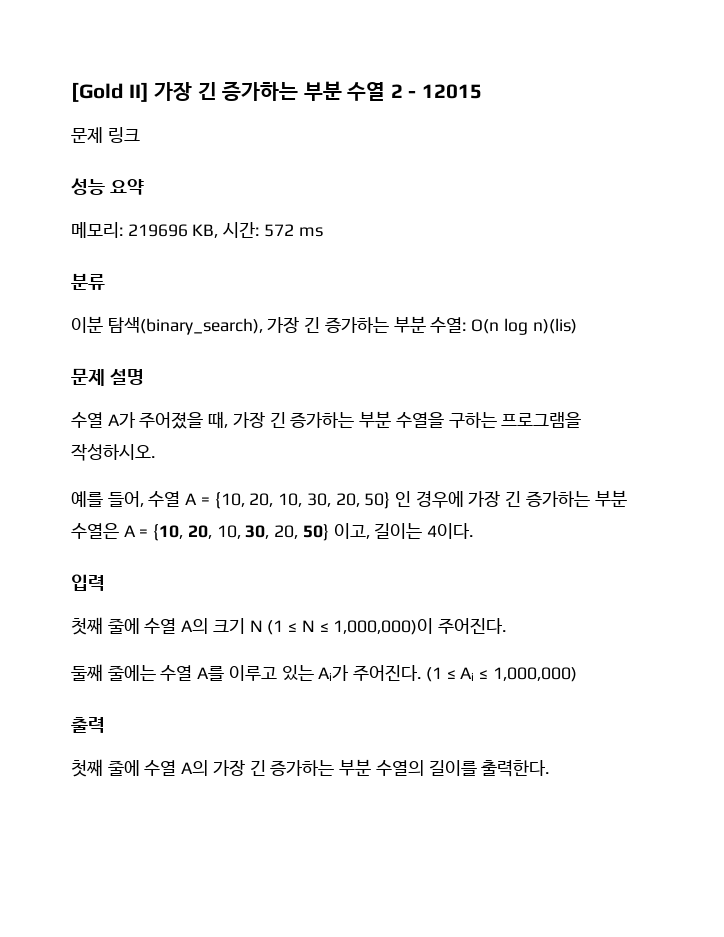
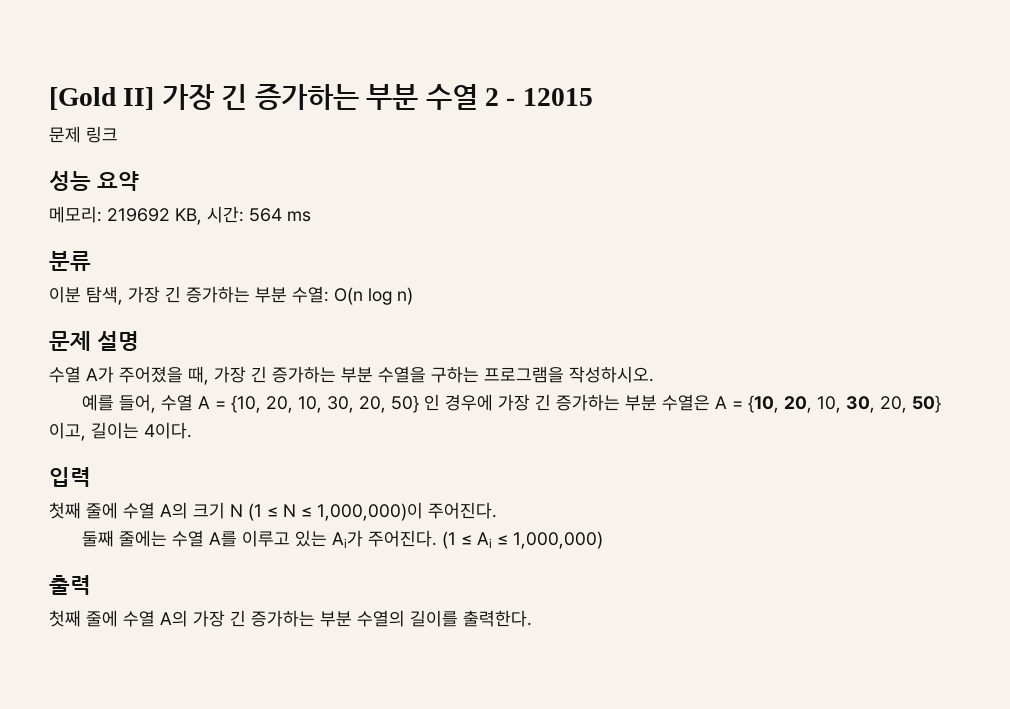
[127,224,188,237] 219696 -> [107,208,170,222] 219692
[263,224,294,237] 572 -> [249,208,282,222] 564
[107,317,263,335] 탐색(binary_search), -> [86,286,123,305] 탐색,
[532,318,577,334] n)(lis) -> [397,287,413,305] n)

